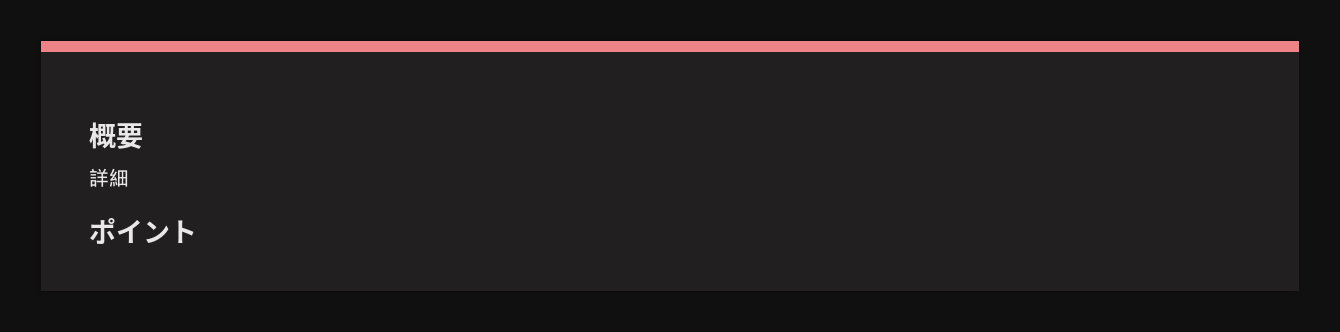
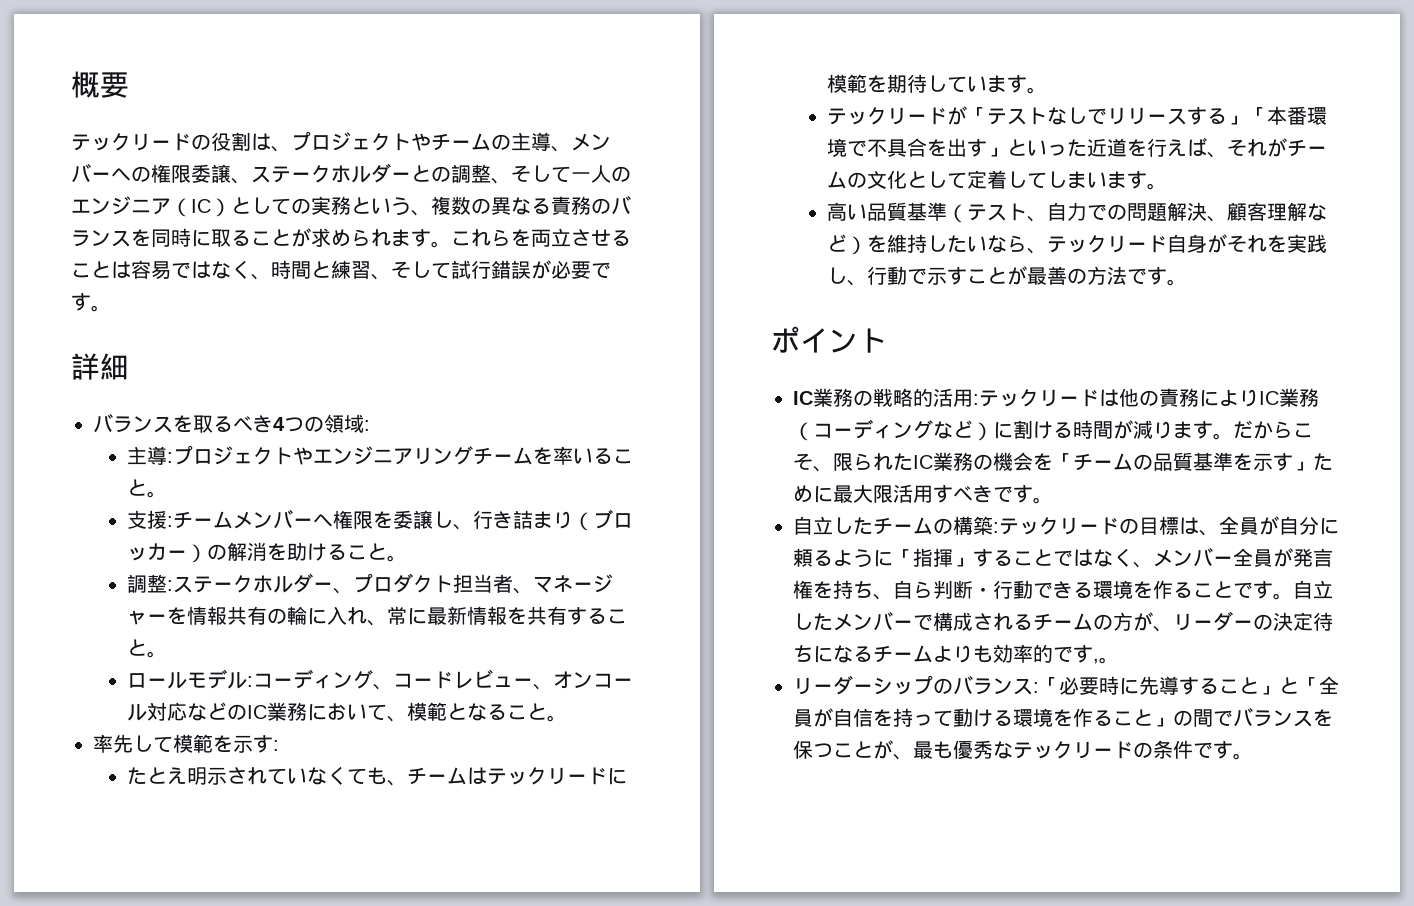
[89,168,129,187] [89,218,197,244] 詳細 // ポイント -> [71,131,611,152] [71,163,631,184] [71,195,631,217] [71,228,631,248] [71,260,611,280] [71,293,111,312] [71,353,129,380] [93,413,370,433] [127,445,634,465] [127,479,168,498] [127,509,634,531] [127,542,408,563] [127,573,614,594] [127,606,628,626] [127,639,168,658] [127,669,634,690] [127,702,568,722] [93,734,279,753] [127,766,628,786] [827,74,1048,94] [827,106,1328,125] [827,137,1328,158] [827,170,1168,190] [827,202,1328,223] [827,234,1328,255] [827,266,1188,286] [771,326,887,353] [793,388,1319,407] [793,419,1313,441] [793,452,1333,472] [793,484,1053,504] [793,516,1339,536] [793,547,1333,568] [793,580,1333,600] [793,611,1333,632] [793,644,1119,664] [793,675,1339,695] [793,707,1333,727] [793,740,1253,760] テックリードの役割は、プロジェクトやチームの主導、メンバーへの権限委譲、ステークホルダーとの調整、そして一人のエンジニア（IC）としての実務という、複数の異なる責務のバランスを同時に取ることが求められます。これらを両立させることは容易ではなく、時間と練習、そして試行錯誤が必要です。 // 詳細 // バランスを取るべき4つの領域: // 主導:プロジェクトやエンジニアリングチームを率いること。 // 支援:チームメンバーへ権限を委譲し、行き詰まり（ブロッカー）の解消を助けること。 // 調整:ステークホルダー、プロダクト担当者、マネージャーを情報共有の輪に入れ、常に最新情報を共有すること。 // ロールモデル:コーディング、コードレビュー、オンコール対応などのIC業務において、模範となること。 // 率先して模範を示す: // たとえ明示されていなくても、チームはテックリードに模範を期待しています。 // テックリードが「テストなしでリリースする」「本番環境で不具合を出す」といった近道を行えば、それがチームの文化として定着してしまいます。 // 高い品質基準（テスト、自力での問題解決、顧客理解など）を維持したいなら、テックリード自身がそれを実践し、行動で示すことが最善の方法です。 // ポイント // IC業務の戦略的活用:テックリードは他の責務によりIC業務（コーディングなど）に割ける時間が減ります。だからこそ、限られたIC業務の機会を「チームの品質基準を示す」ために最大限活用すべきです。 // 自立したチームの構築:テックリードの目標は、全員が自分に頼るように「指揮」することではなく、メンバー全員が発言権を持ち、自ら判断・行動できる環境を作ることです。自立したメンバーで構成されるチームの方が、リーダーの決定待ちになるチームよりも効率的です,。 // リーダーシップのバランス:「必要時に先導すること」と「全員が自信を持って動ける環境を作ること」の間でバランスを保つことが、最も優秀なテックリードの条件です。

